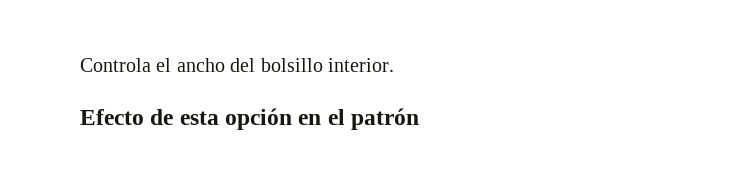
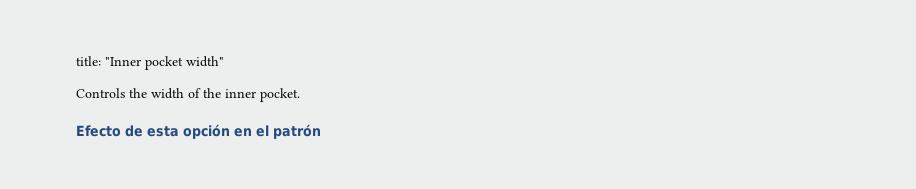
[80,58,394,72] Controla el ancho del bolsillo interior. -> [76,56,224,70] [76,88,300,102] title: "Inner pocket width" // Controls the width of the inner pocket.

